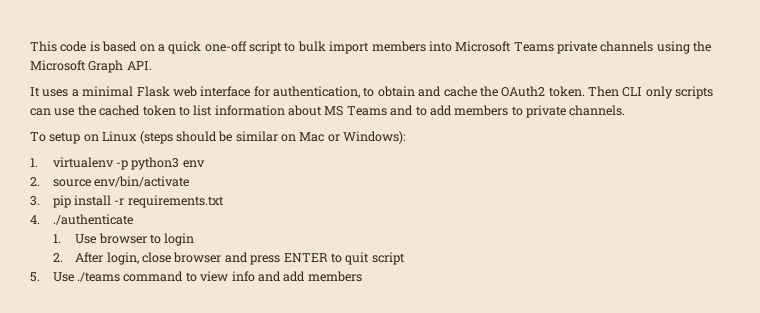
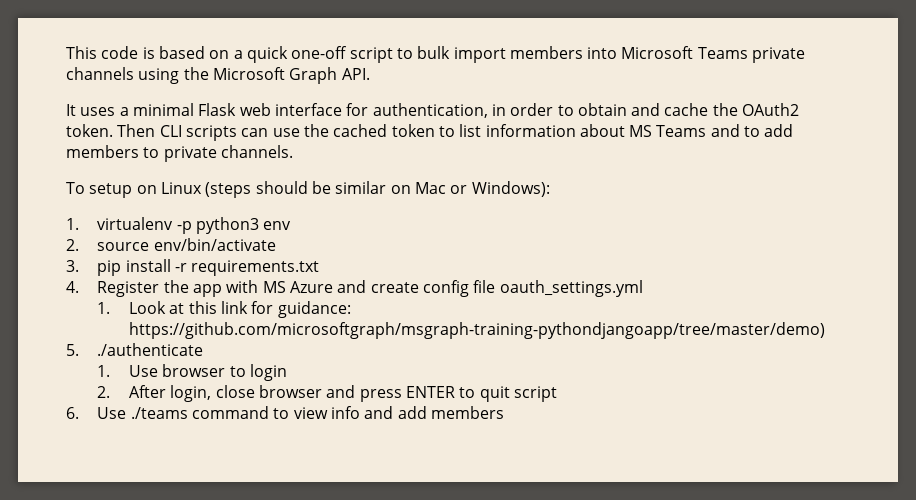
(360, 92) none -> [491,103,554,116] in order
[645,86,673,99] only -> (182, 131) none
(40, 219) none -> [97,280,643,297] [97,301,351,318] [128,322,825,339] [66,344,79,356] Register the app with MS Azure and create config file oauth_settings.yml // 1. Look at this link for guidance: https://github.com/microsoftgraph/msgraph-training-pythondjangoapp/tree/master/demo) // 5.
[30,272,40,282] 5. -> [66,407,79,419] 6.

